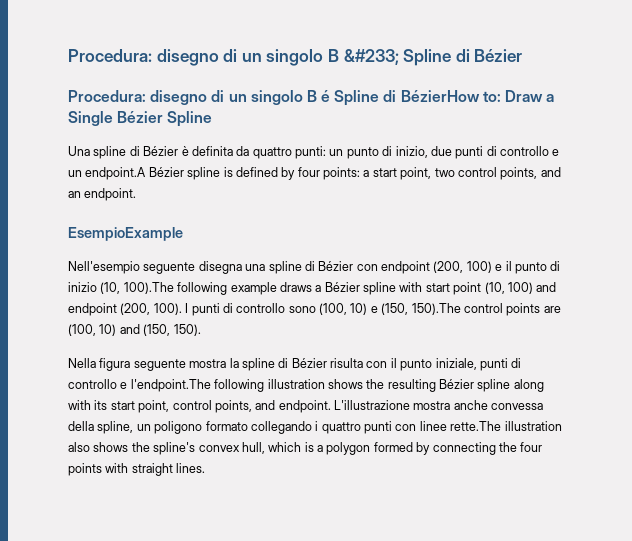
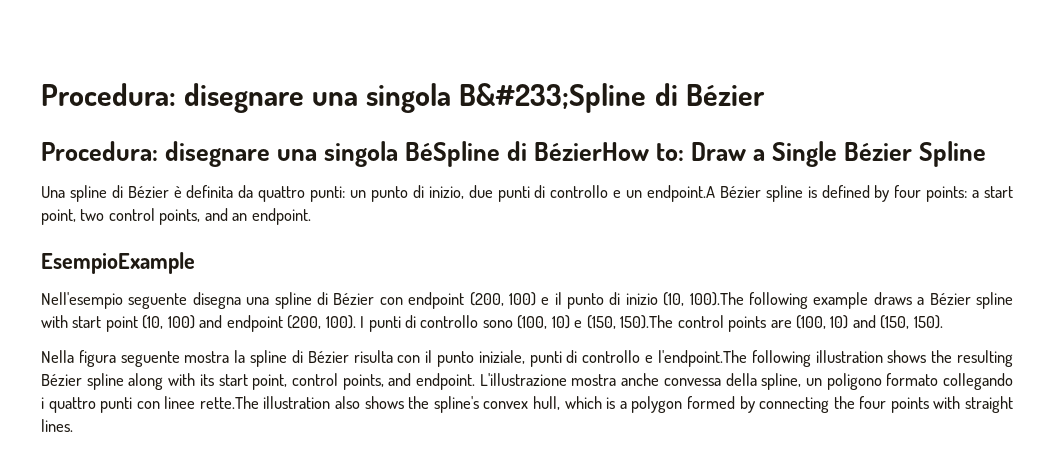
[68,49,523,66] [68,90,380,106] Procedura: disegno di un singolo B &#233; Spline di Bézier // Procedura: disegno di un singolo B é Spline -> [41,83,765,113] [41,141,501,167] Procedura: disegnare una singola B&#233;Spline di Bézier // Procedura: disegnare una singola BéSpline

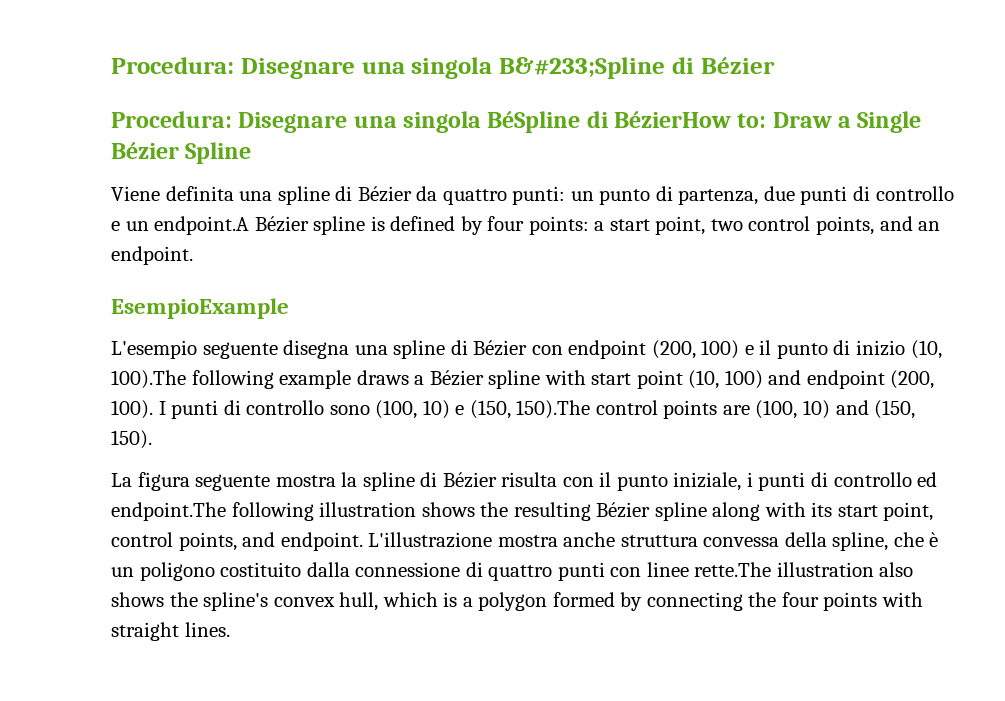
[41,83,305,113] Procedura: disegnare -> [111,57,355,79] Procedura: Disegnare
[165,141,271,167] disegnare -> [238,112,348,133] Disegnare
[41,185,234,202] Una spline di Bézier è definita -> [111,186,412,205] Viene definita una spline di Bézier
[428,186,464,199] inizio, -> [678,189,759,205] partenza,
[41,292,123,309] Nell'esempio -> [111,340,197,359] L'esempio
[41,350,74,363] Nella -> [111,473,132,487] La
[529,350,747,367] punti di controllo e l'endpoint.The -> [746,472,938,491] [111,502,226,521] i punti di controllo ed endpoint.The
(660, 379) none -> [620,535,698,547] struttura
[805,373,1013,390] [41,397,44,409] un poligono formato collegando i -> [893,532,939,547] [111,562,483,581] che è un poligono costituito dalla connessione di

